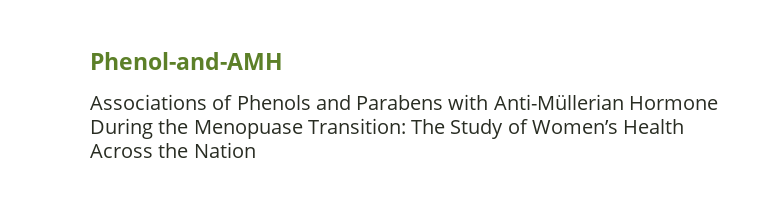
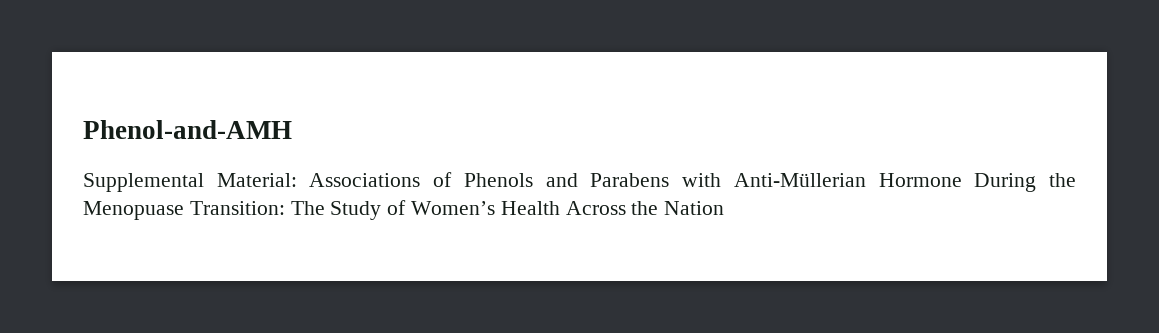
(283, 61) none -> [83,173,297,192] Supplemental Material:

